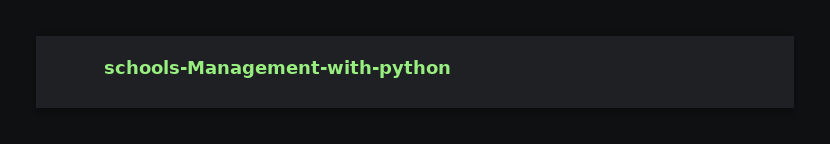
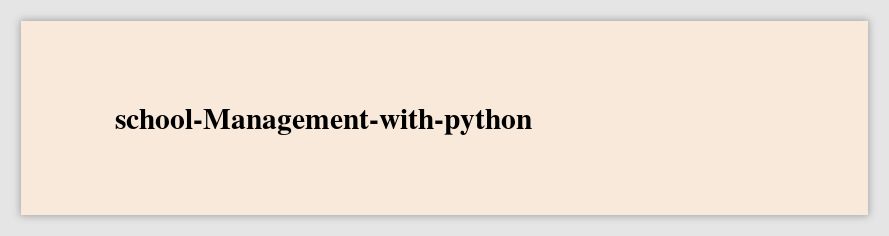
[104,60,451,78] schools-Management-with-python -> [115,109,532,135] school-Management-with-python

